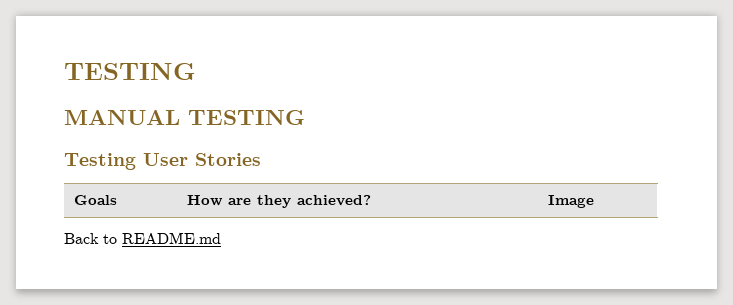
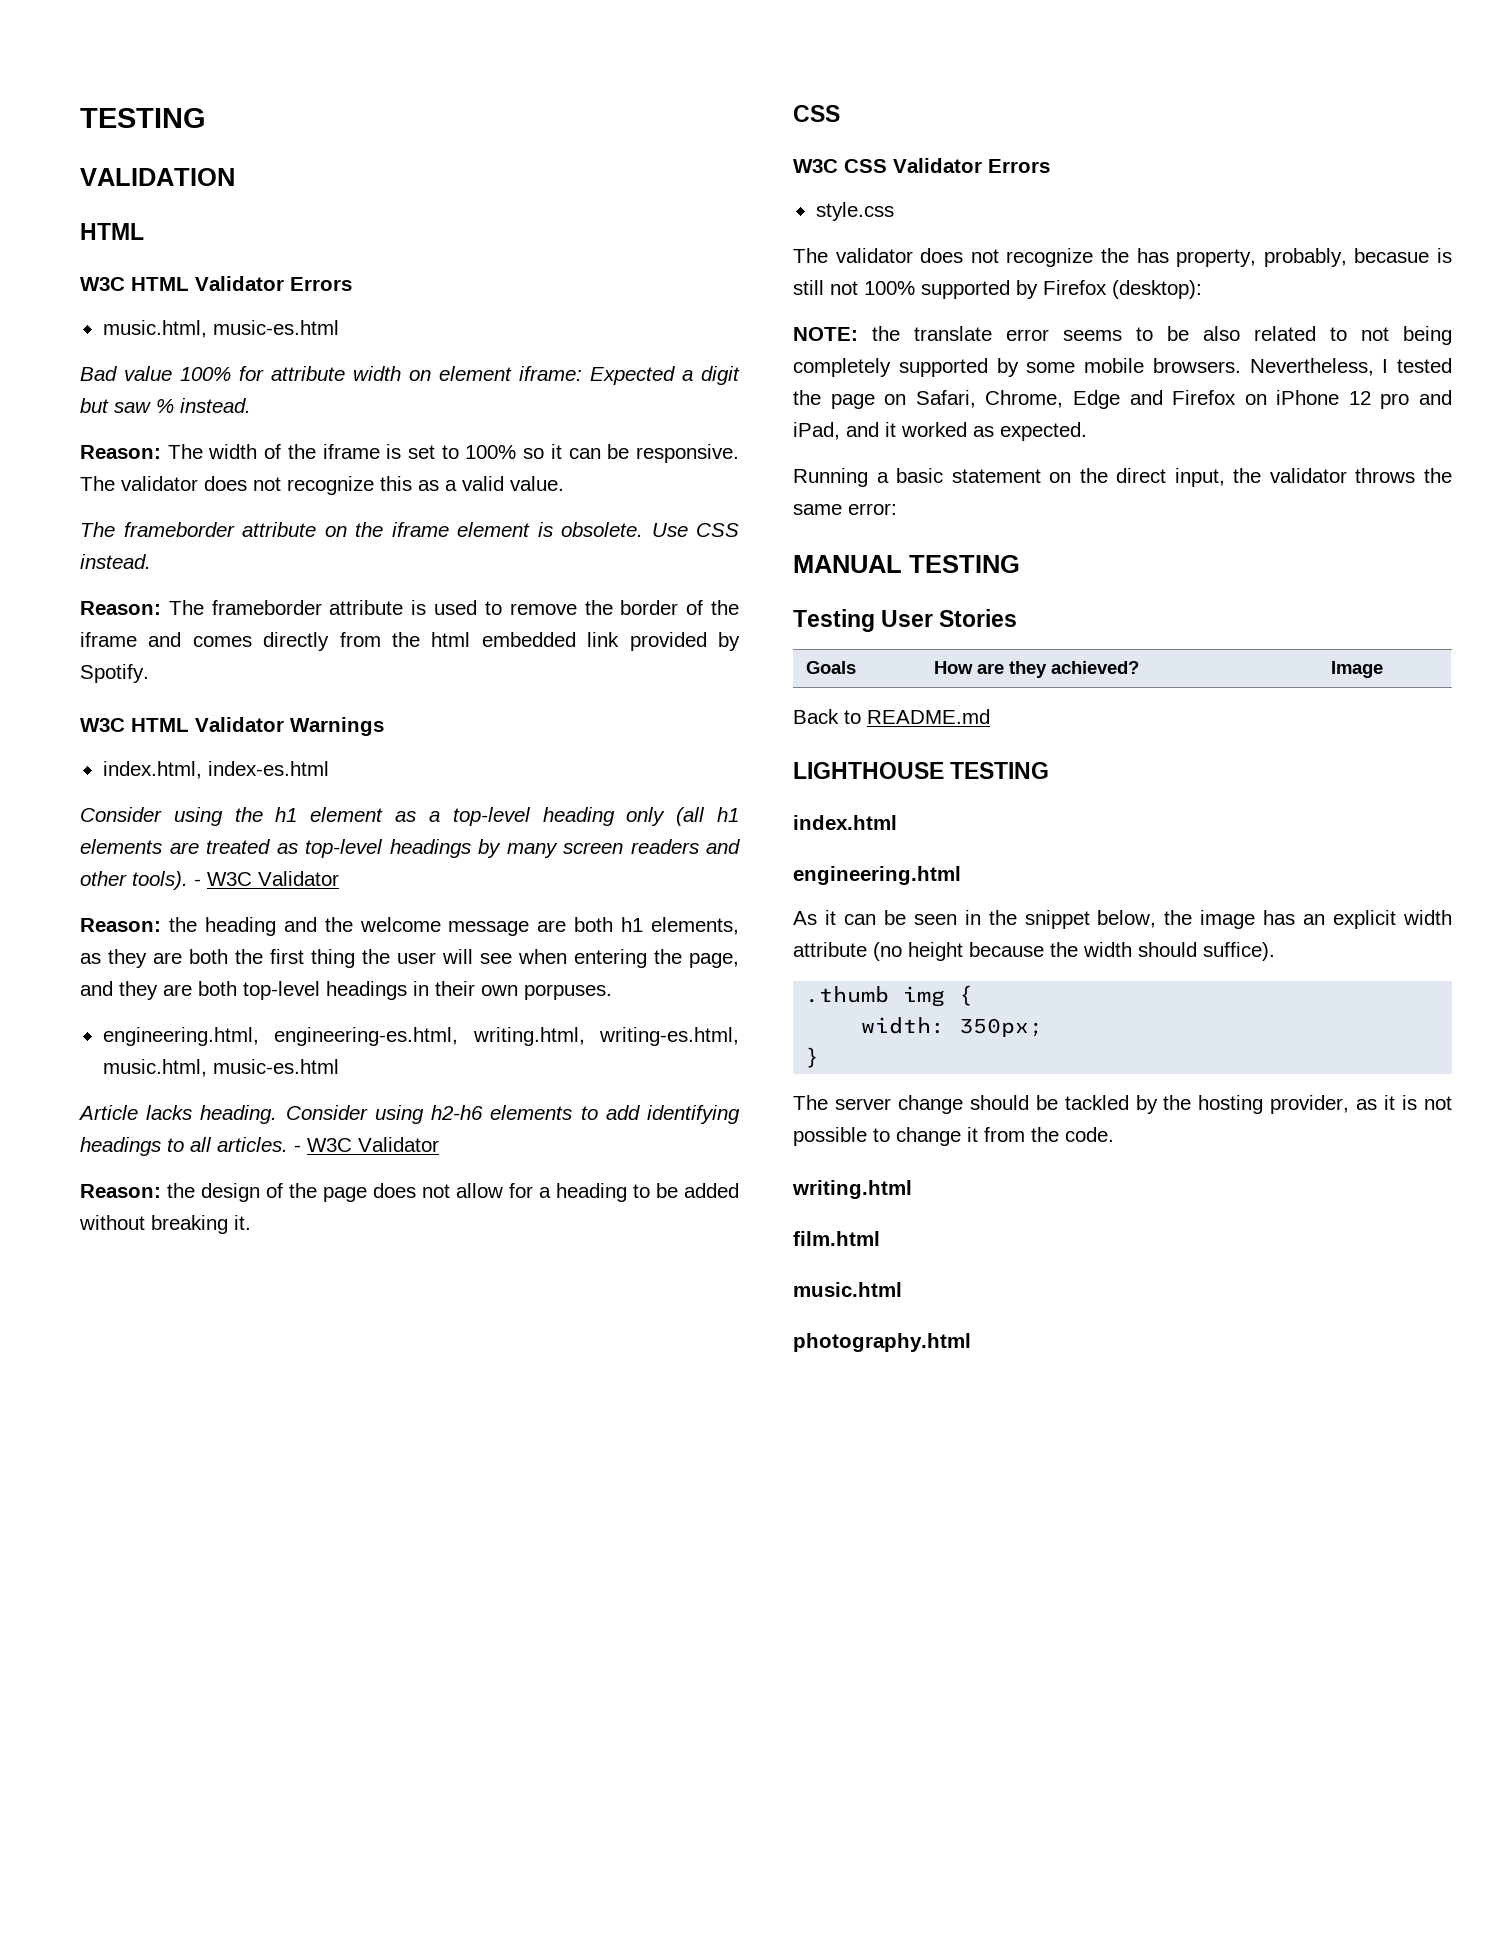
[64,63,196,80] TESTING -> [80,108,206,128] [80,168,235,186] [80,223,144,240] [80,276,352,291] [102,320,339,338] [80,366,740,385] [80,398,251,413] [80,444,739,463] [80,476,564,495] [80,522,739,537] [80,554,151,569] [80,600,740,615] [80,632,740,651] [80,664,149,683] [80,717,384,736] [102,761,329,779] [80,807,740,826] [80,839,740,858] [80,871,339,890] [80,917,739,936] [80,949,739,968] [80,981,612,1000] [102,1027,739,1046] [102,1059,339,1077] [78,1105,740,1124] [80,1137,439,1156] [80,1183,739,1202] [79,1215,251,1234] [793,105,840,122] [793,158,1050,173] [815,202,894,221] [793,248,1452,267] [793,280,1202,299] [793,326,1452,345] [793,358,1452,377] [793,390,1452,409] [793,422,1087,441] [793,468,1452,487] [793,503,897,515] TESTING // VALIDATION // HTML // W3C HTML Validator Errors // music.html, music-es.html // Bad value 100% for attribute width on element iframe: Expected a digit but saw % instead. // Reason: The width of the iframe is set to 100% so it can be responsive. The validator does not recognize this as a valid value. // The frameborder attribute on the iframe element is obsolete. Use CSS instead. // Reason: The frameborder attribute is used to remove the border of the iframe and comes directly from the html embedded link provided by Spotify. // W3C HTML Validator Warnings // index.html, index-es.html // Consider using the h1 element as a top-level heading only (all h1 elements are treated as top-level headings by many screen readers and other tools). - W3C Validator // Reason: the heading and the welcome message are both h1 elements, as they are both the first thing the user will see when entering the page, and they are both top-level headings in their own porpuses. // engineering.html, engineering-es.html, writing.html, writing-es.html, music.html, music-es.html // Article lacks heading. Consider using h2-h6 elements to add identifying headings to all articles. - W3C Validator // Reason: the design of the page does not allow for a heading to be added without breaking it. // CSS // W3C CSS Validator Errors // style.css // The validator does not recognize the has property, probably, becasue is still not 100% supported by Firefox (desktop): // NOTE: the translate error seems to be also related to not being completely supported by some mobile browsers. Nevertheless, I tested the page on Safari, Chrome, Edge and Firefox on iPhone 12 pro and iPad, and it worked as expected. // Running a basic statement on the direct input, the validator throws the same error:
(221, 238) none -> [793,762,1050,779] [793,815,897,830] [793,866,961,885] [793,910,1452,929] [793,942,1275,961] [805,985,974,1007] [861,1017,1044,1037] [805,1047,820,1068] [793,1095,1452,1114] [793,1127,1114,1146] [792,1180,912,1199] [793,1231,880,1246] [793,1282,902,1297] [793,1333,971,1352] // LIGHTHOUSE TESTING // index.html // engineering.html // As it can be seen in the snippet below, the image has an explicit width attribute (no height because the width should suffice). // .thumb img { // width: 350px; // } // The server change should be tackled by the hosting provider, as it is not possible to change it from the code. // writing.html // film.html // music.html // photography.html

